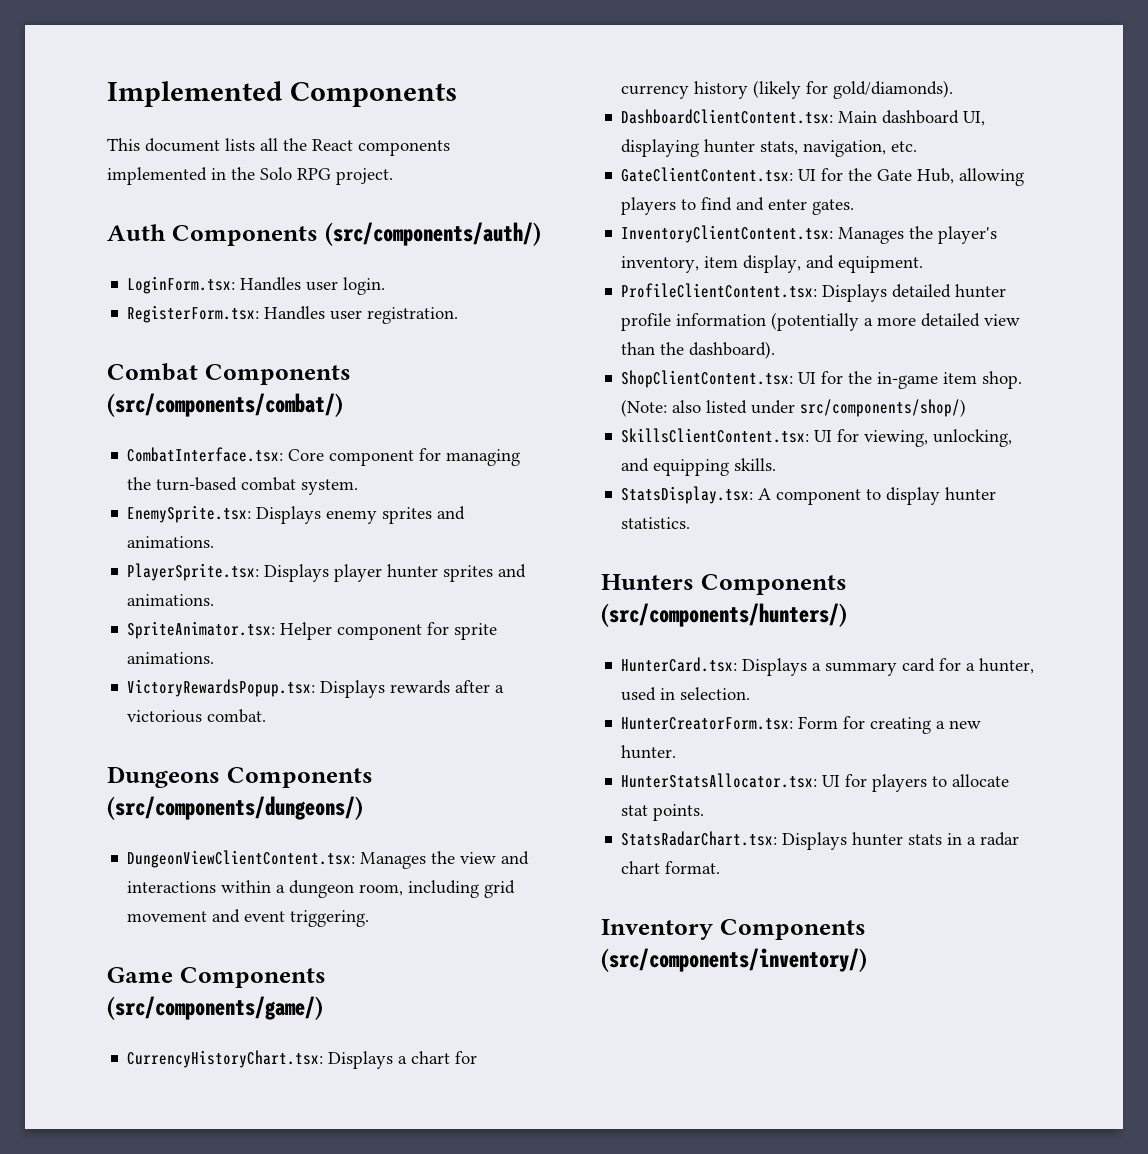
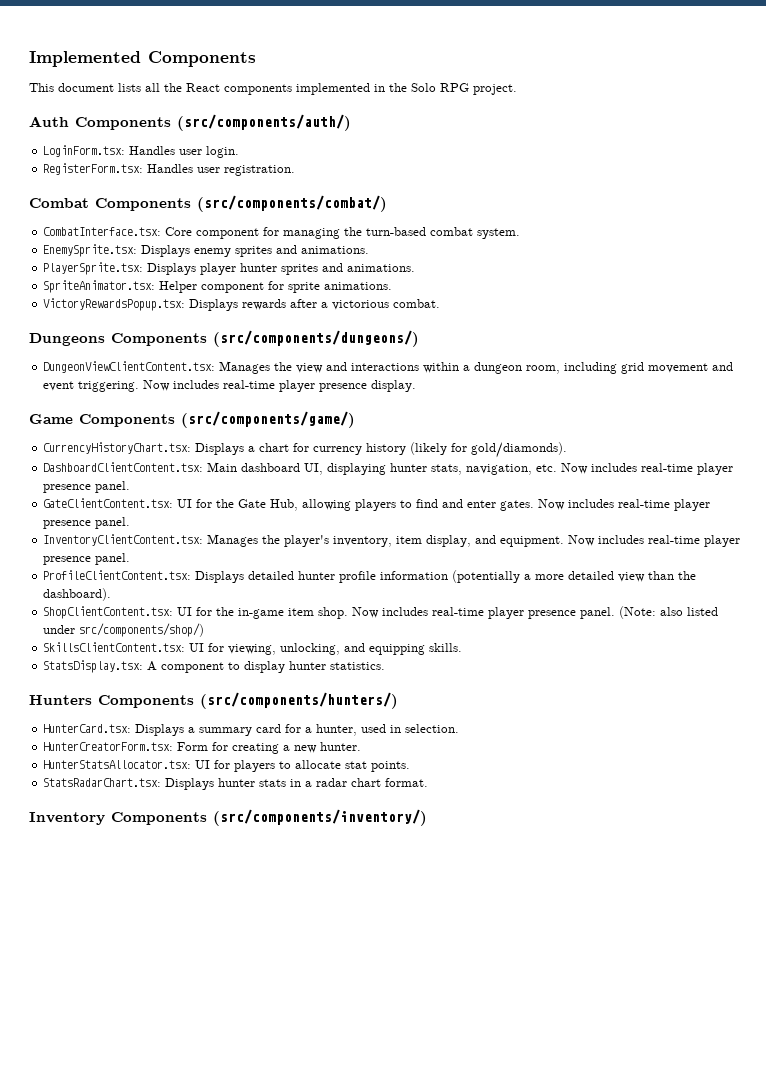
(370, 918) none -> [143,380,417,392] Now includes real-time player presence display.
(918, 146) none -> [561,463,734,475] [43,481,131,493] Now includes real-time player presence panel.
(855, 207) none -> [538,499,711,511] [43,517,131,529] Now includes real-time player presence panel.
(924, 264) none -> [568,535,741,547] [43,553,131,565] Now includes real-time player presence panel.
(1023, 380) none -> [352,607,616,619] Now includes real-time player presence panel.

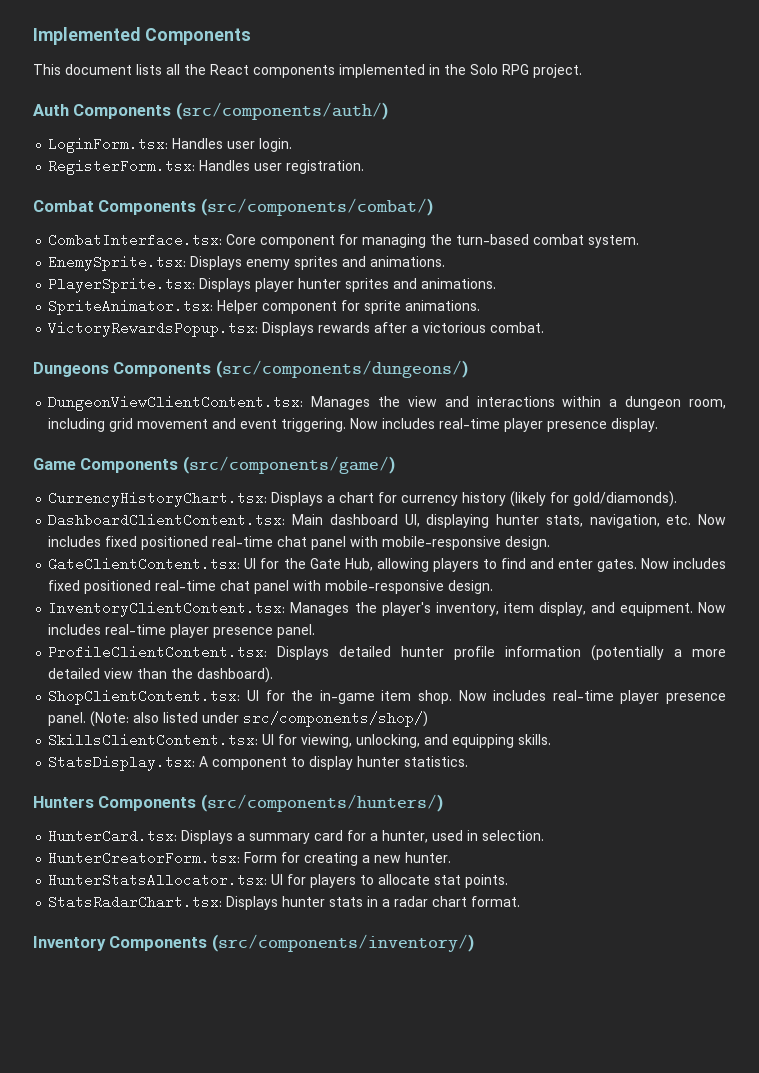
[641,463,734,475] [43,481,131,493] real-time player presence panel. -> [105,536,551,550] fixed positioned real-time chat panel with mobile-responsive design.
[618,499,711,511] [43,517,131,529] real-time player presence panel. -> [48,580,494,594] fixed positioned real-time chat panel with mobile-responsive design.

